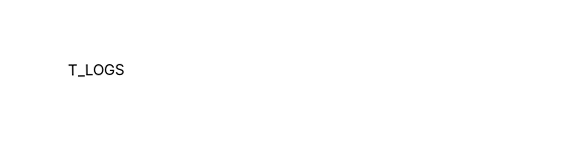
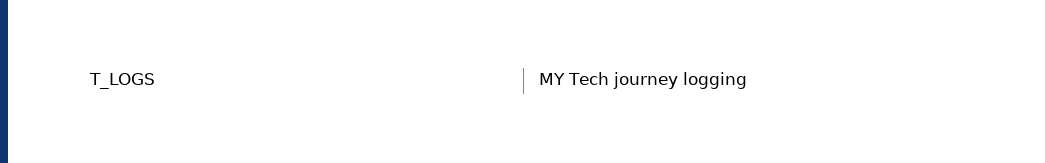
(125, 70) none -> [539,72,747,89] // MY Tech journey logging

